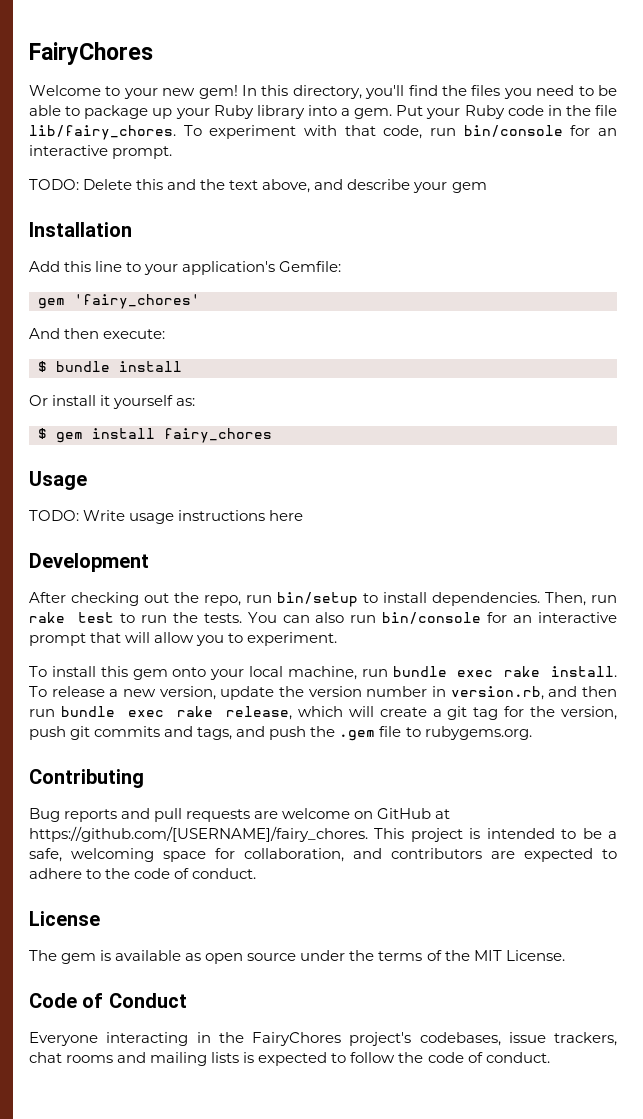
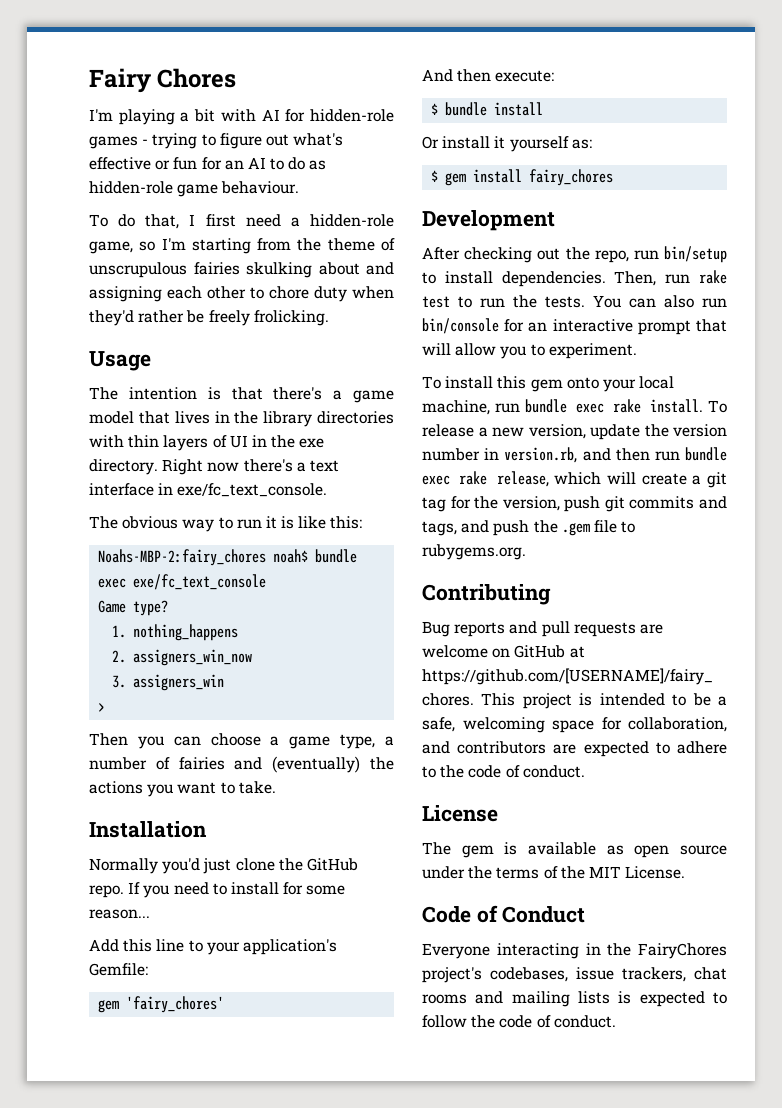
[29,42,153,65] [29,85,617,99] [29,105,617,119] [29,125,617,140] [29,145,173,159] [29,179,487,193] [29,222,132,237] FairyChores // Welcome to your new gem! In this directory, you'll find the files you need to be able to package up your Ruby library into a gem. Put your Ruby code in the file lib/fairy_chores. To experiment with that code, run bin/console for an interactive prompt. // TODO: Delete this and the text above, and describe your gem // Installation -> [89,68,237,93] [89,109,394,125] [89,133,344,149] [89,157,327,170] [89,181,300,197] [89,214,394,229] [89,238,395,254] [89,262,394,278] [89,286,394,302] [89,310,329,326] [89,351,151,371] [89,387,394,403] [89,411,394,427] [89,435,325,451] [89,459,339,475] [89,483,328,497] [89,516,363,532] [98,549,358,566] [98,574,267,590] [98,600,169,616] [112,624,239,641] [112,649,253,666] [112,674,225,691] [98,703,106,712] [89,733,394,749] [89,756,394,773] [89,781,276,797] [89,821,207,838] [89,858,358,874] [89,882,346,898] [89,909,150,919] Fairy Chores // I'm playing a bit with AI for hidden-role games - trying to figure out what's effective or fun for an AI to do as hidden-role game behaviour. // To do that, I first need a hidden-role game, so I'm starting from the theme of unscrupulous fairies skulking about and assigning each other to chore duty when they'd rather be freely frolicking. // Usage // The intention is that there's a game model that lives in the library directories with thin layers of UI in the exe directory. Right now there's a text interface in exe/fc_text_console. // The obvious way to run it is like this: // Noahs-MBP-2:fairy_chores noah$ bundle exec exe/fc_text_console // Game type? // 1. nothing_happens // 2. assigners_win_now // 3. assigners_win // > // Then you can choose a game type, a number of fairies and (eventually) the actions you want to take. // Installation // Normally you'd just clone the GitHub repo. If you need to install for some reason...
[29,471,87,490] [29,510,304,524] // Usage // TODO: Write usage instructions here -> (614, 177) none

